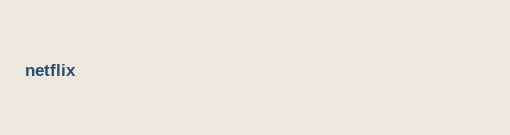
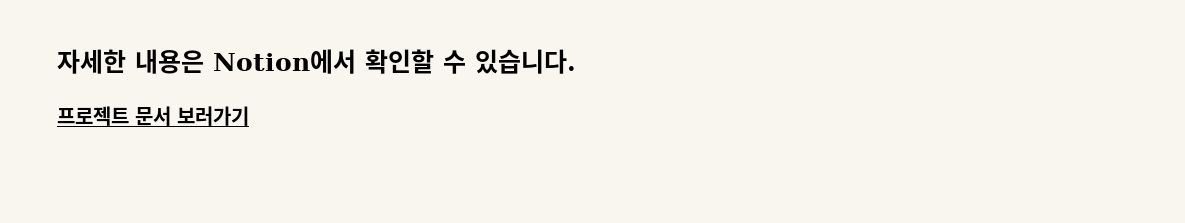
[25,64,76,76] netflix -> [57,49,576,74] [57,106,249,126] 자세한 내용은 Notion에서 확인할 수 있습니다. // 프로젝트 문서 보러가기

